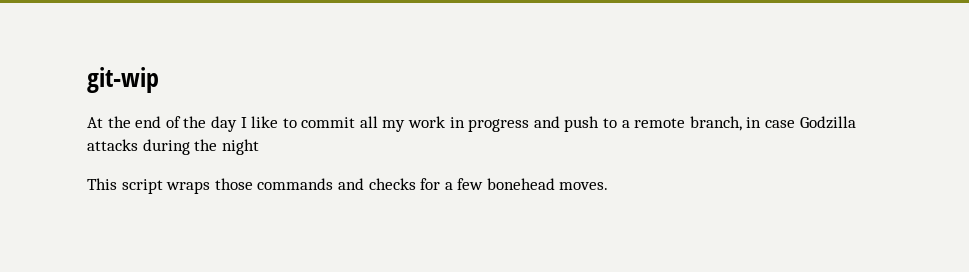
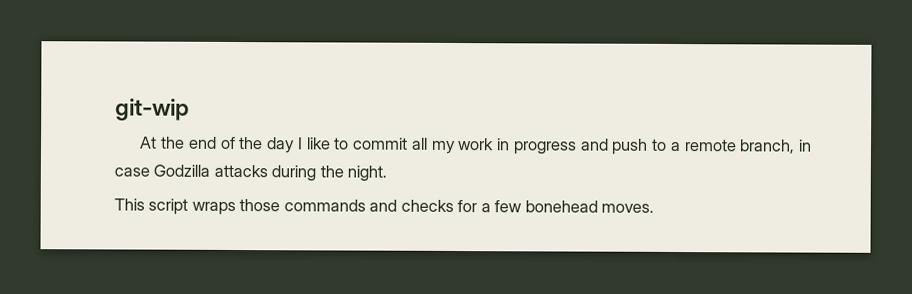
[221,139,259,155] night -> [347,165,388,182] night.

